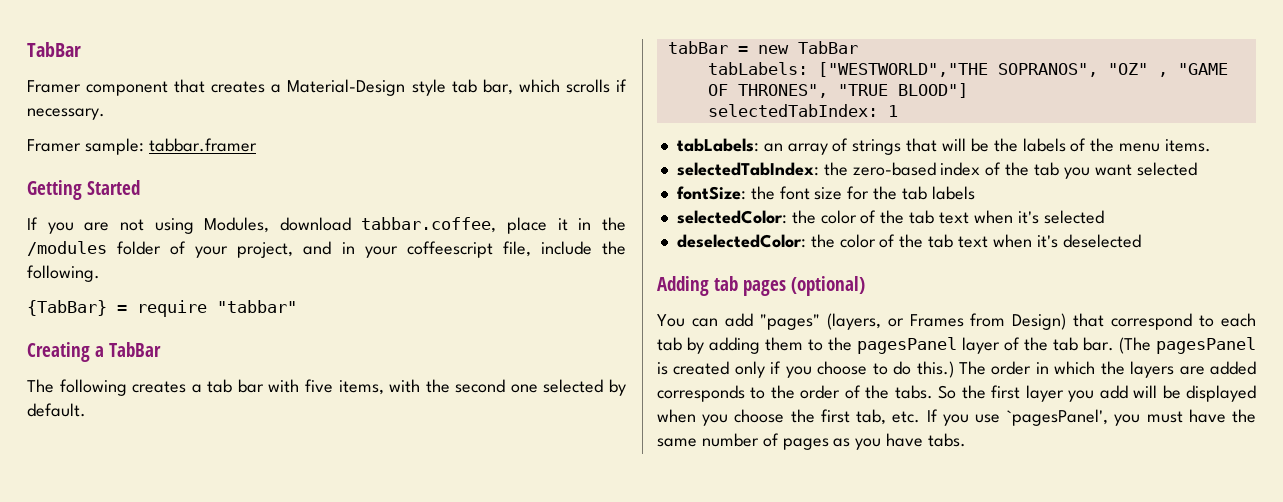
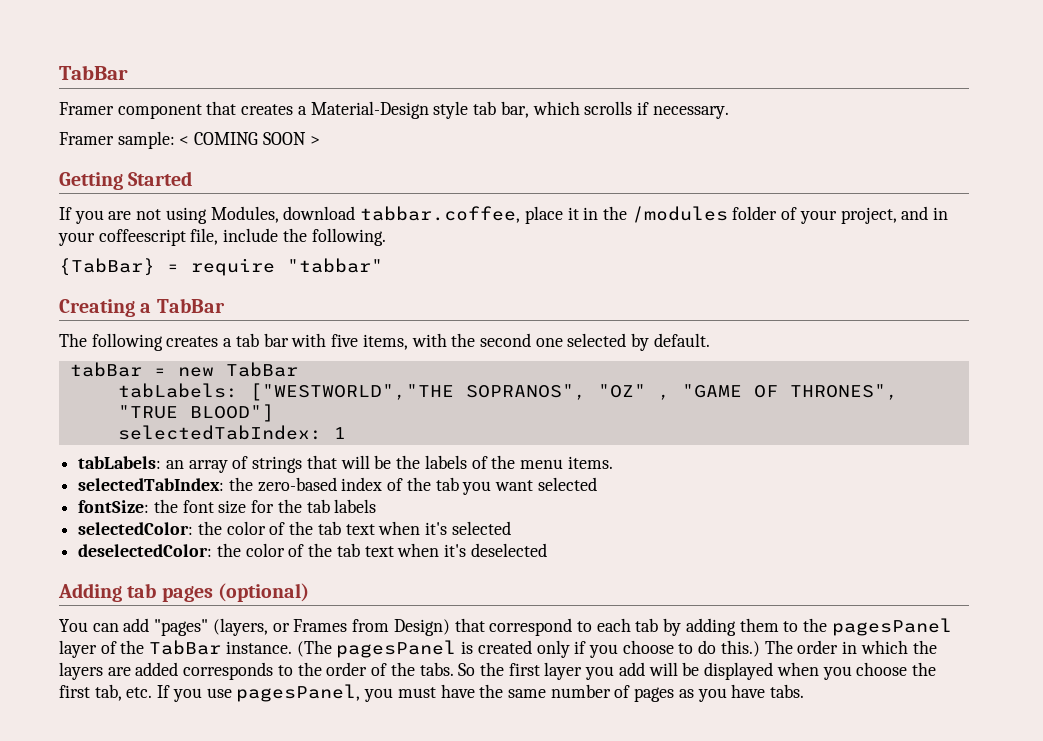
[148,138,257,152] tabbar.framer -> [179,132,320,145] < COMING SOON >
[1053,337,1114,351] tab bar. -> [149,640,292,655] TabBar instance.
[1006,409,1109,426] `pagesPanel', -> [236,684,361,702] pagesPanel,

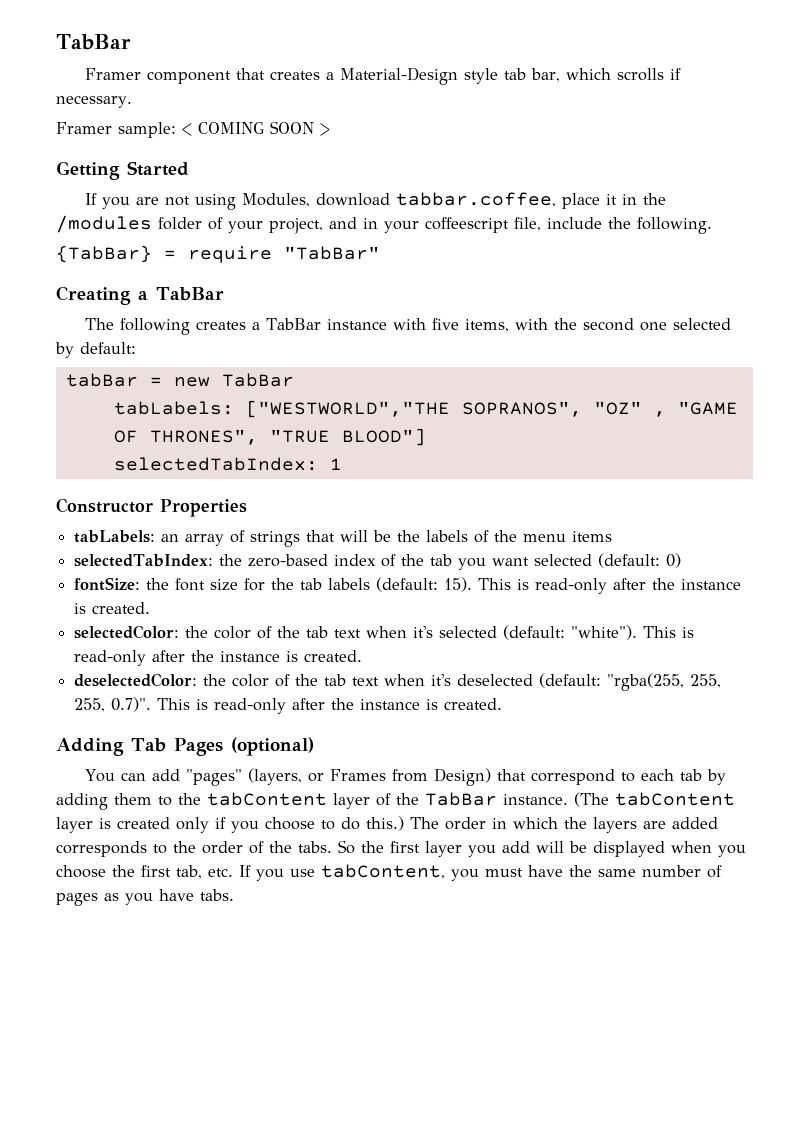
[287,258,383,273] "tabbar" -> [284,246,380,260] "TabBar"
[235,333,289,347] tab bar -> [265,318,387,330] TabBar instance
[653,333,710,347] default. -> [80,342,136,354] default:
(346, 433) none -> [56,498,247,517] // Constructor Properties
[567,456,613,469] items. -> [572,531,613,542] items
(597, 484) none -> [598,553,682,568] (default: 0)
(377, 506) none -> [376,577,742,594] [74,602,151,614] (default: 15). This is read-only after the instance is created.
(511, 528) none -> [503,625,695,640] [74,650,363,666] (default: "white"). This is read-only after the instance is created.
(547, 550) none -> [539,673,722,691] [74,697,503,714] (default: "rgba(255, 255, 255, 0.7)". This is read-only after the instance is created.
[127,583,213,602] tab pages -> [131,738,223,756] Tab Pages
[831,618,952,636] pagesPanel -> [207,792,327,806] tabContent
[336,640,457,658] pagesPanel -> [615,792,735,806] [56,817,93,833] tabContent layer
[236,684,361,702] pagesPanel, -> [321,864,445,879] tabContent,

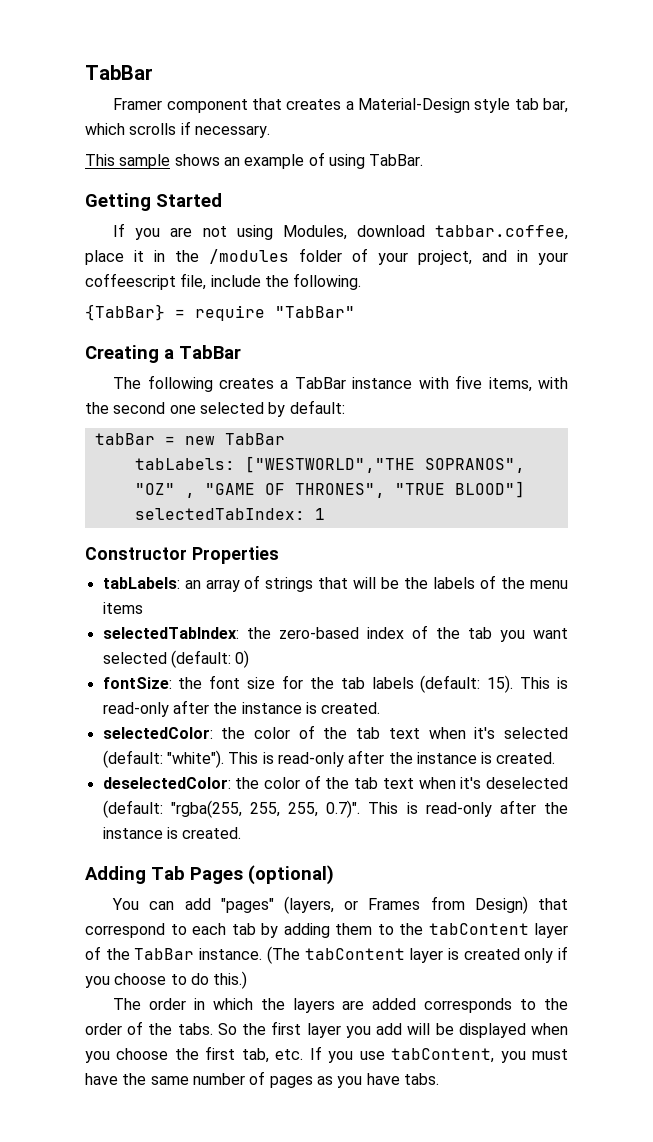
[56,121,330,138] Framer sample: < COMING SOON > -> [85,152,424,169] This sample shows an example of using TabBar.
(404, 823) none -> (248, 980) //

